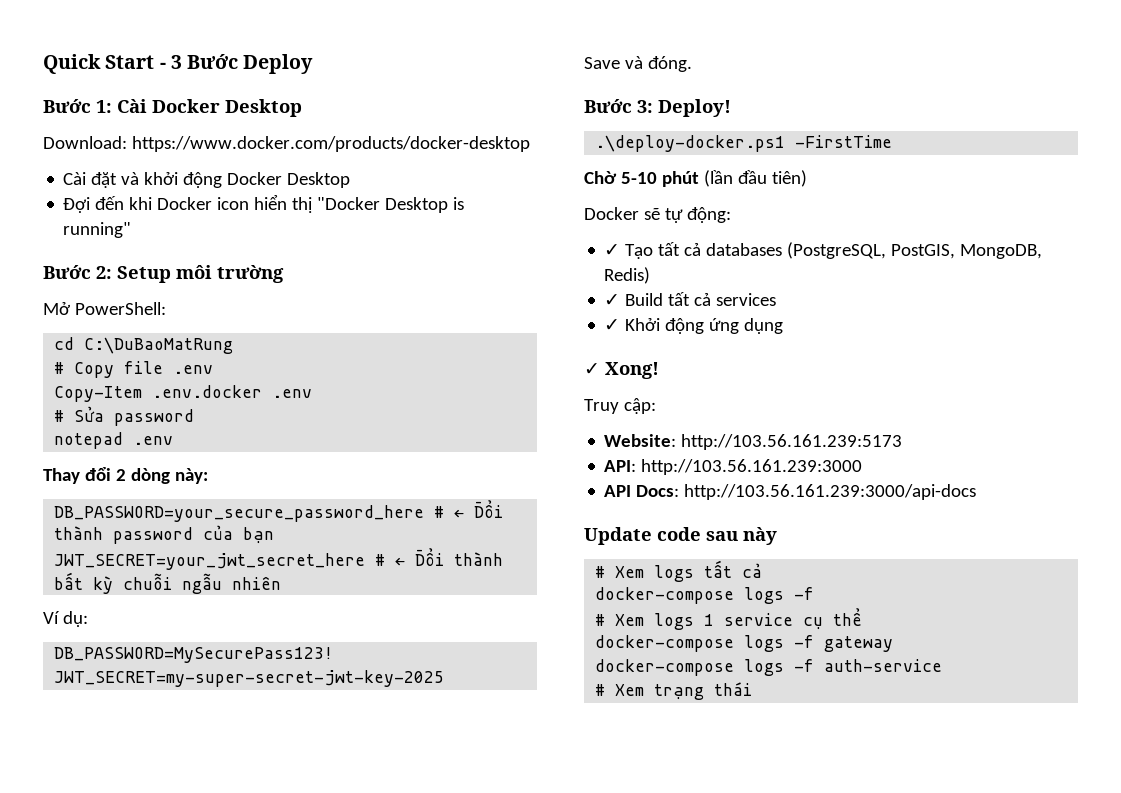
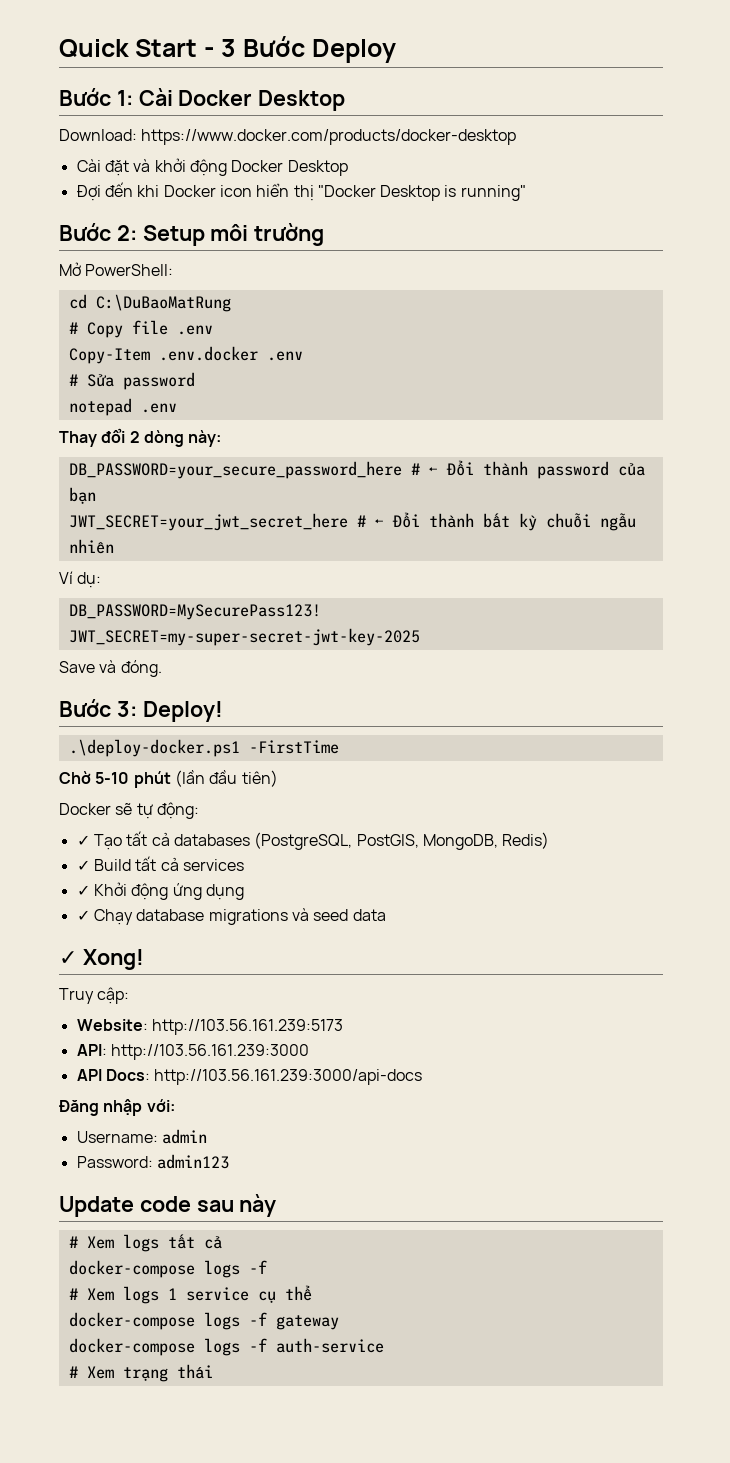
(784, 326) none -> [76,908,386,925] // ✓ Chạy database migrations và seed data
(977, 492) none -> [59,1099,175,1116] [76,1129,207,1144] [76,1154,229,1169] // Đăng nhập với: // Username: admin // Password: admin123

